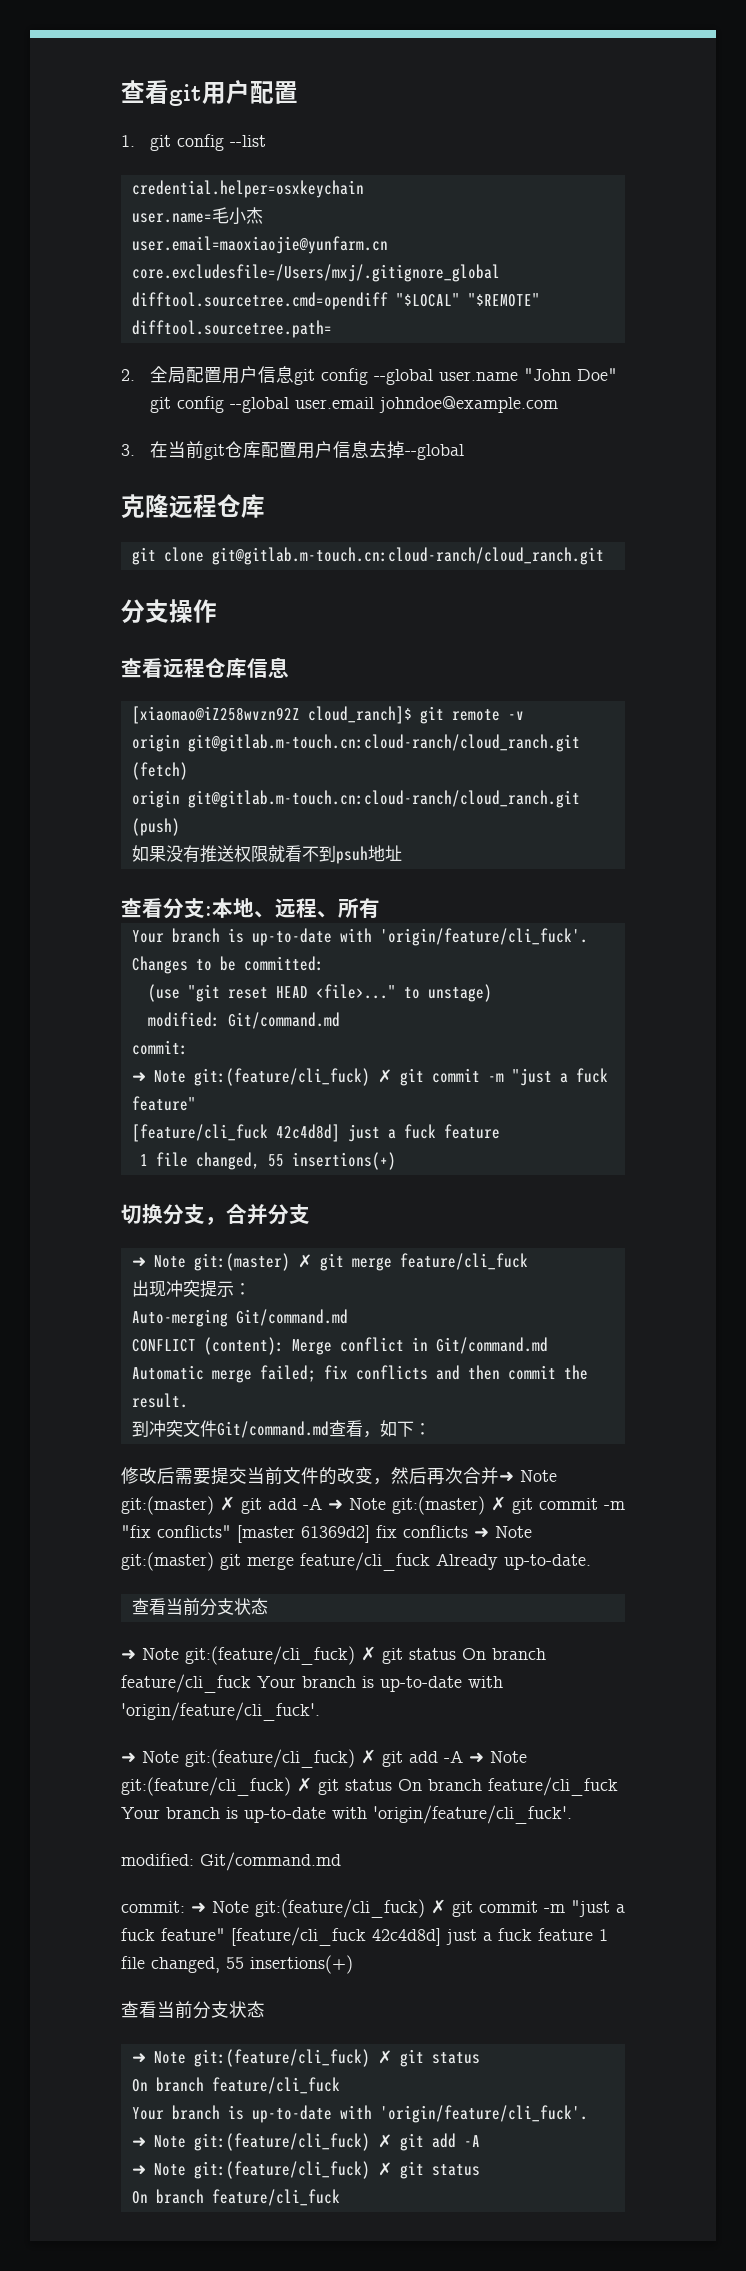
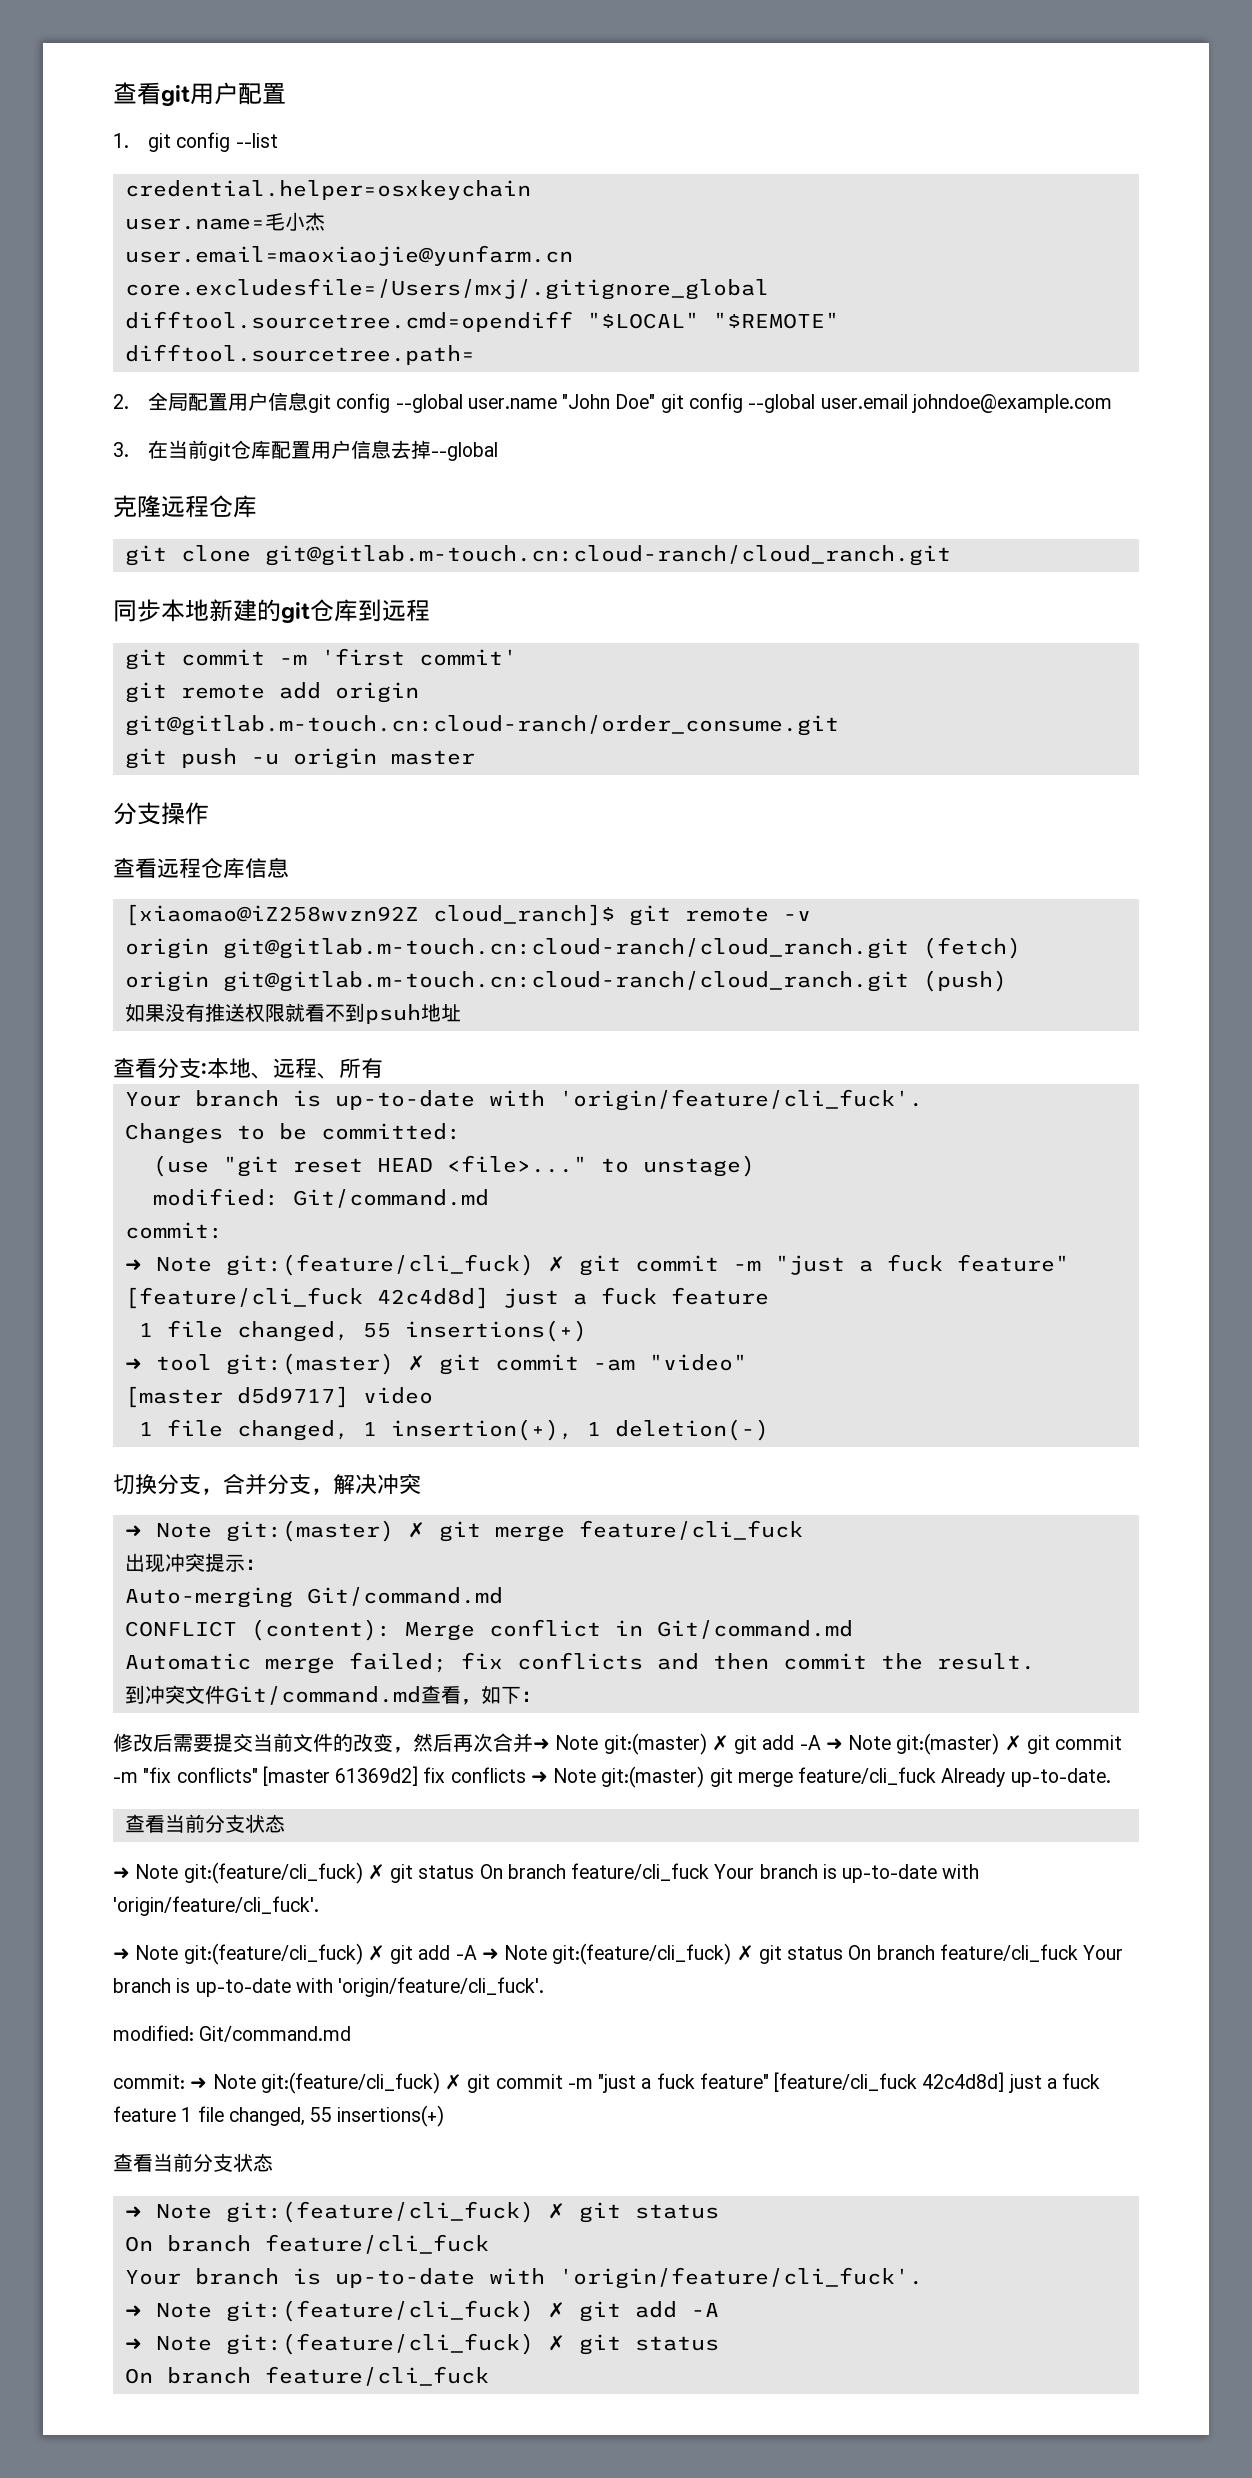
(604, 556) none -> [113,599,430,623] [124,648,517,670] [124,682,419,703] [124,715,839,736] [124,748,475,769] // 同步本地新建的git仓库到远程 // git commit -m 'first commit' // git remote add origin git@gitlab.m-touch.cn:cloud-ranch/order_consume.git // git push -u origin master
(396, 1161) none -> [124,1353,747,1375] [124,1386,433,1408] [138,1419,769,1441] // ➜ tool git:(master) ✗ git commit -am "video" // [master d5d9717] video // 1 file changed, 1 insertion(+), 1 deletion(-)
(310, 1214) none -> [311,1473,421,1495] ，解决冲突

